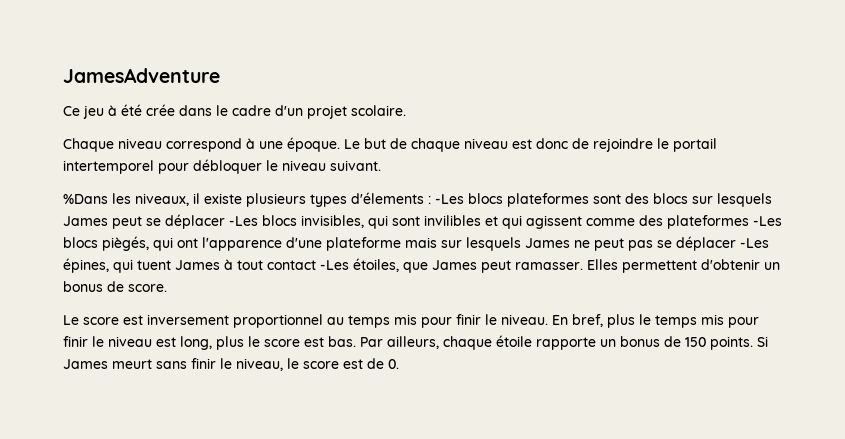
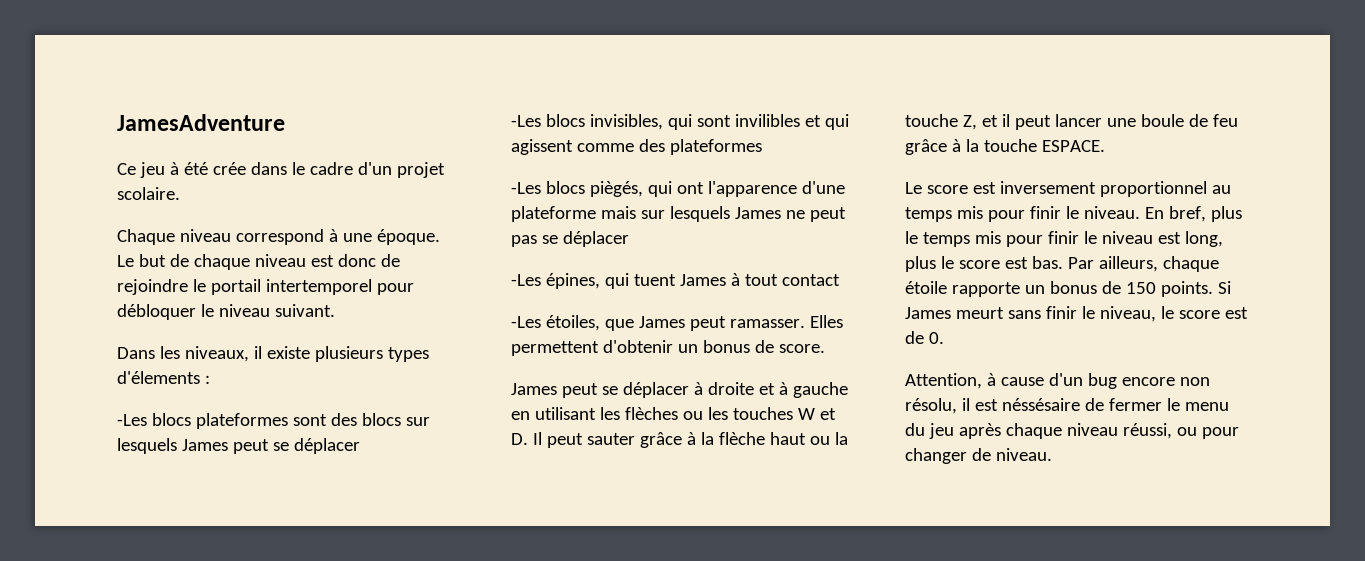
[63,194,108,204] %Dans -> [117,347,155,359] Dans
(431, 200) none -> (210, 379) //
(225, 221) none -> (360, 446) //
(749, 222) none -> (762, 147) //
(736, 243) none -> (629, 239) //
(316, 265) none -> (840, 280) //
(167, 288) none -> [511,382,848,398] [511,407,836,420] [511,432,848,448] [905,114,1238,130] [905,139,1105,155] // James peut se déplacer à droite et à gauche en utilisant les flèches ou les touches W et D. Il peut sauter grâce à la flèche haut ou la touche Z, et il peut lancer une boule de feu grâce à la touche ESPACE.
(399, 364) none -> [905,373,1210,389] [905,398,1229,414] [905,423,1239,439] [905,448,1052,464] // Attention, à cause d'un bug encore non résolu, il est néssésaire de fermer le menu du jeu après chaque niveau réussi, ou pour changer de niveau.

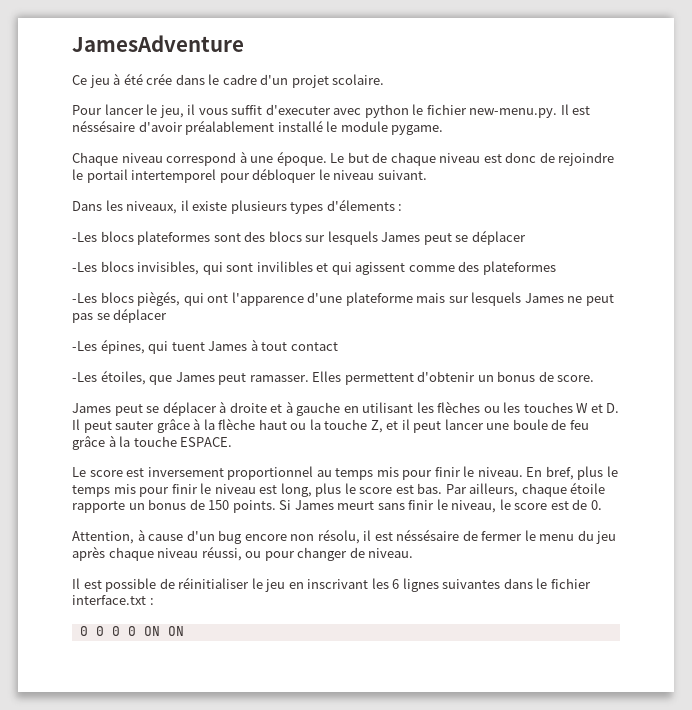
(180, 193) none -> [72,104,591,118] [72,120,444,135] // Pour lancer le jeu, il vous suffit d'executer avec python le fichier new-menu.py. Il est néssésaire d'avoir préalablement installé le module pygame.
(1052, 454) none -> [72,577,591,592] [72,595,154,605] [79,626,184,636] // Il est possible de réinitialiser le jeu en inscrivant les 6 lignes suivantes dans le fichier interface.txt : // 0 0 0 0 ON ON

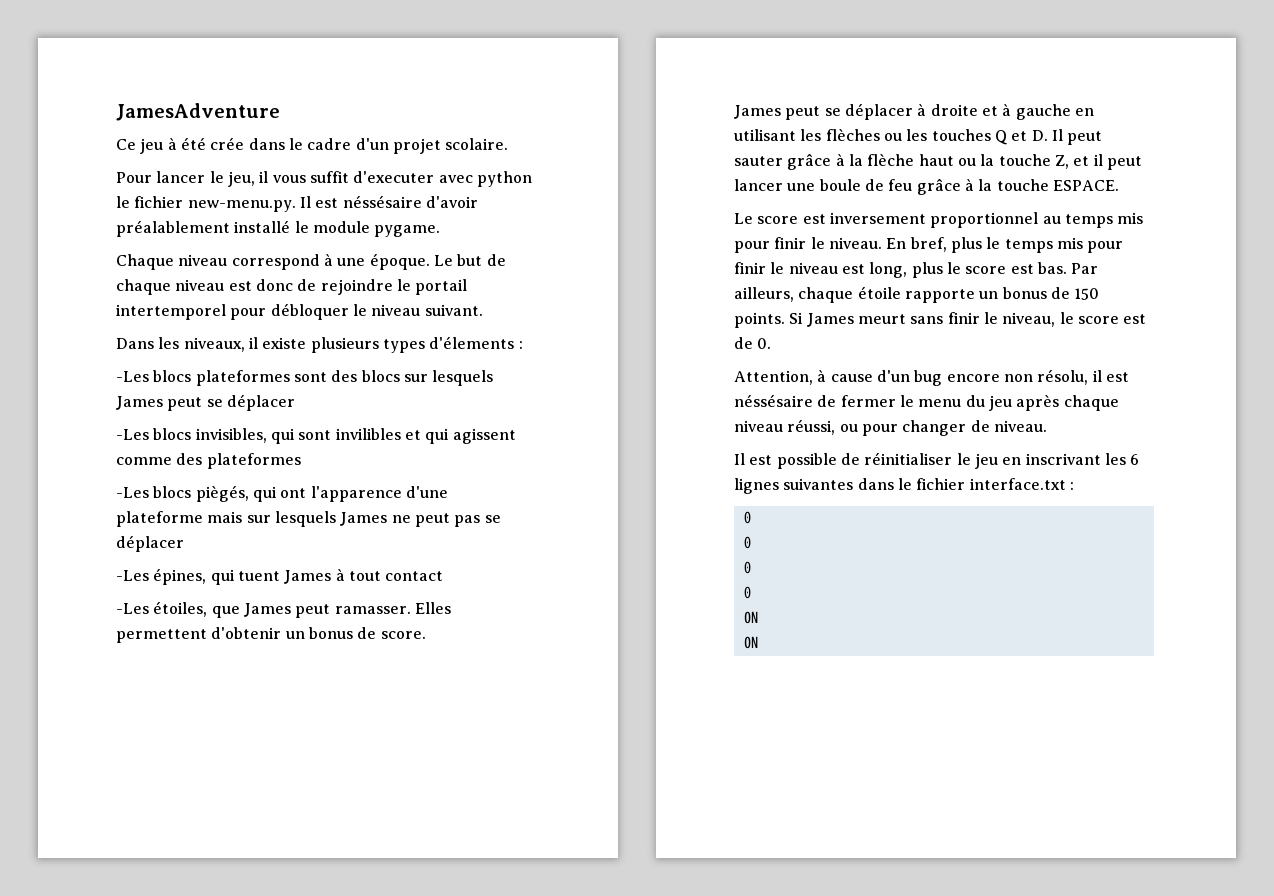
[576,403,589,413] W -> [994,130,1008,145] Q
[95,626,160,636] 0 0 0 ON -> [743,536,751,549] [743,561,751,574] [743,586,751,599] [743,611,758,624] // 0 // 0 // 0 // ON //

